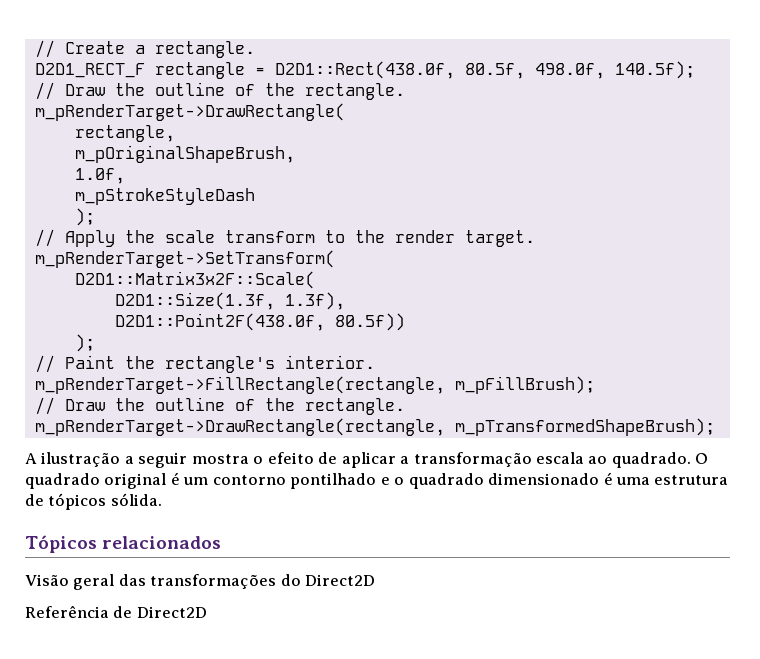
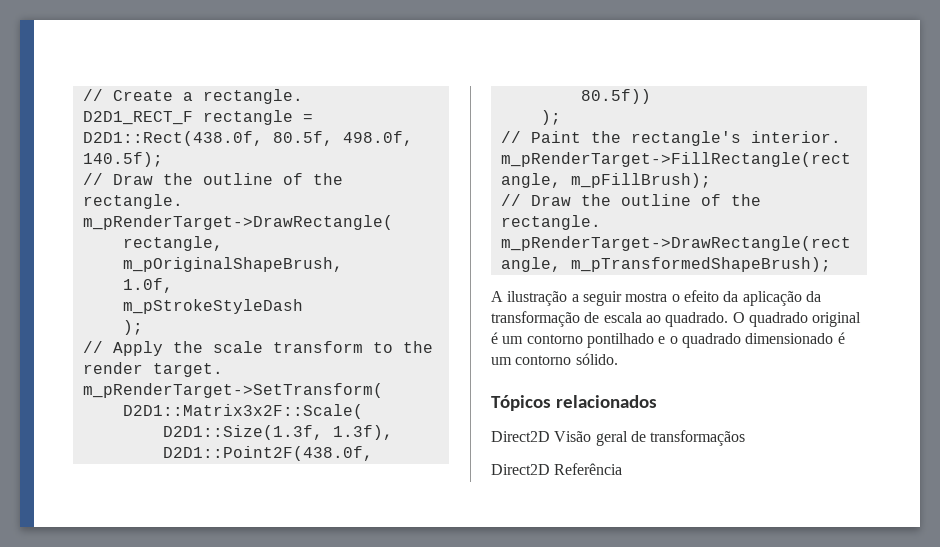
[318,452,532,468] de aplicar a transformação -> [723,291,821,306] [491,311,600,327] da aplicação da transformação de
[616,475,729,485] [25,493,162,510] uma estrutura de tópicos sólida. -> [491,353,618,365] um contorno sólido.
(222, 542) none -> [491,431,550,442] Direct2D
[118,574,376,589] [25,605,207,618] das transformações do Direct2D // Referência de Direct2D -> [630,430,746,446] [491,463,623,475] de transformaçãos // Direct2D Referência

